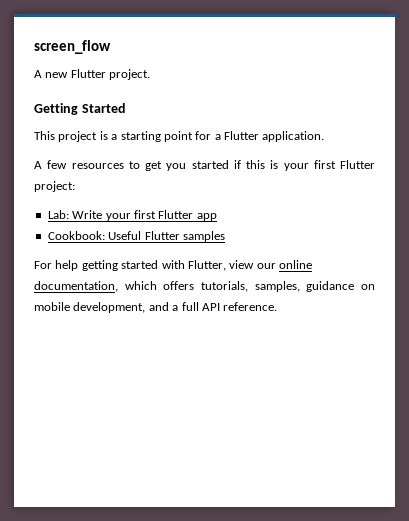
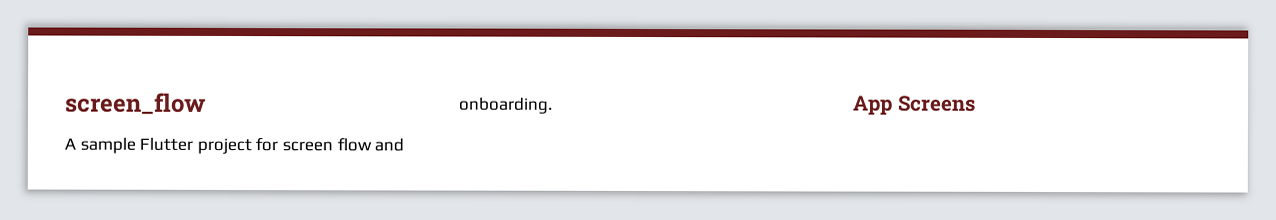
[45,69,151,80] [34,103,126,115] [34,131,325,142] [34,160,375,171] [34,181,75,192] [47,210,217,221] [47,231,225,242] [34,260,312,271] [34,281,375,292] [34,302,278,313] new Flutter project. // Getting Started // This project is a starting point for a Flutter application. // A few resources to get you started if this is your first Flutter project: // Lab: Write your first Flutter app // Cookbook: Useful Flutter samples // For help getting started with Flutter, view our online documentation, which offers tutorials, samples, guidance on mobile development, and a full API reference. -> [79,137,405,155] [458,97,553,114] [852,95,976,116] sample Flutter project for screen flow and onboarding. // App Screens

